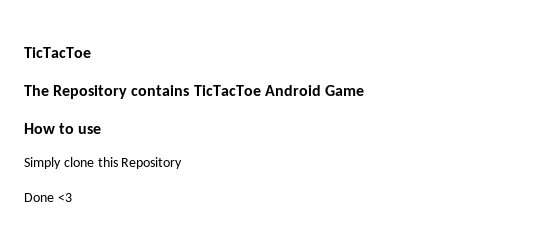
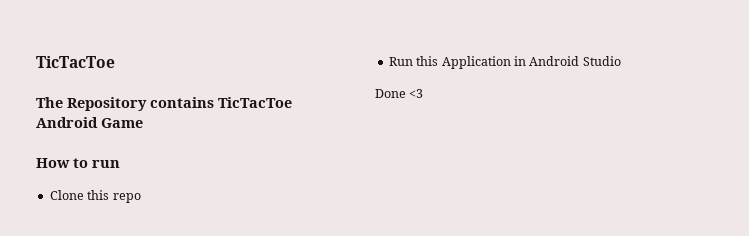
[78,126,102,134] [24,157,183,169] use // Simply clone this Repository -> [92,160,120,168] [49,190,141,203] [388,56,621,69] run // Clone this repo // Run this Application in Android Studio

